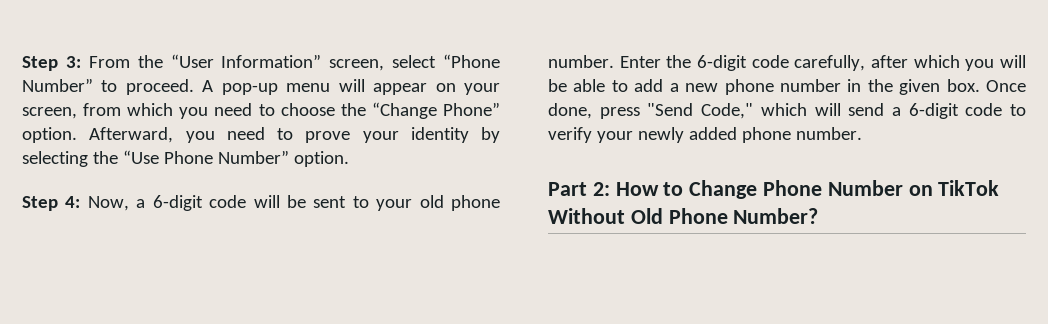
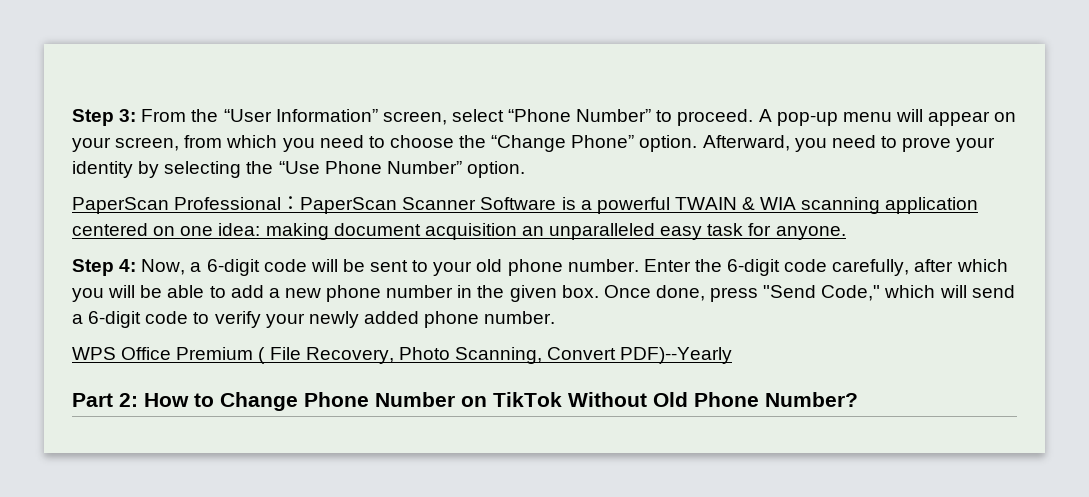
(349, 159) none -> [72,196,979,214] [72,223,846,240] // PaperScan Professional：PaperScan Scanner Software is a powerful TWAIN & WIA scanning application centered on one idea: making document acquisition an unparalleled easy task for anyone.
(862, 133) none -> [72,347,733,364] // WPS Office Premium ( File Recovery, Photo Scanning, Convert PDF)--Yearly

